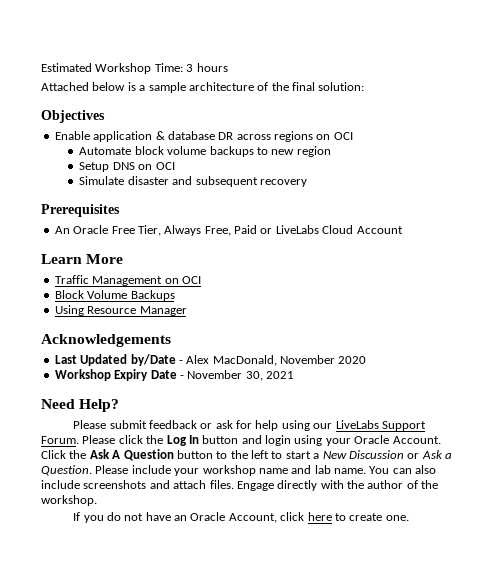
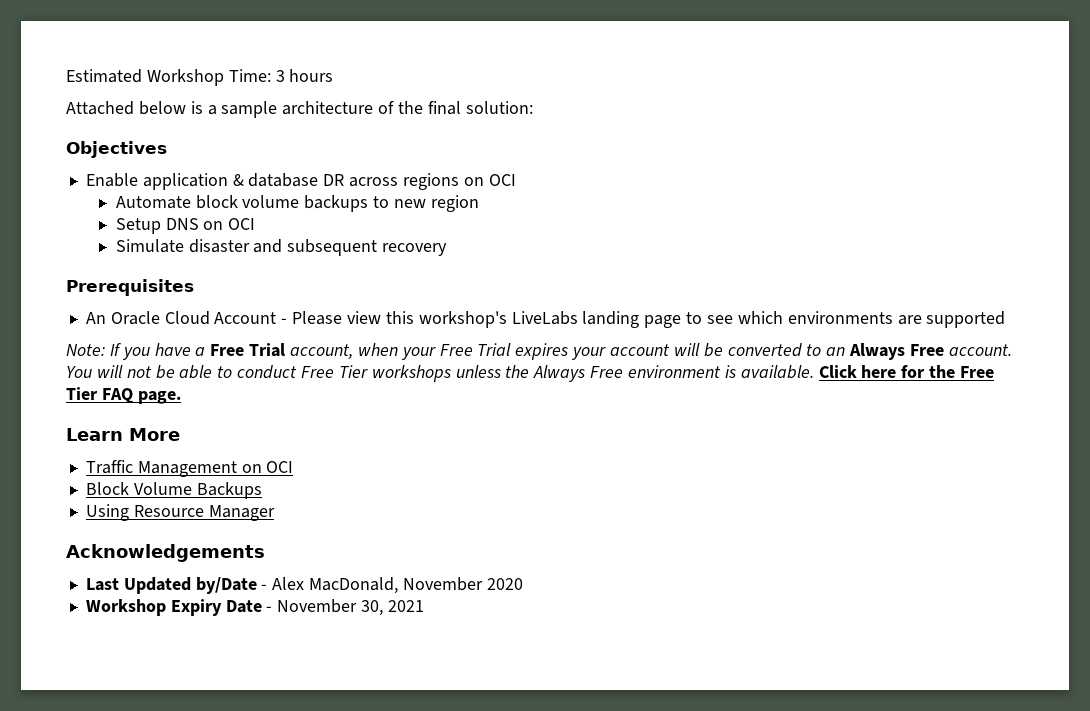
[111,225,403,236] Free Tier, Always Free, Paid or LiveLabs Cloud Account -> [164,311,1006,328] [66,343,1012,360] [66,365,995,382] [66,387,181,404] Cloud Account - Please view this workshop's LiveLabs landing page to see which environments are supported // Note: If you have a Free Trial account, when your Free Trial expires your account will be converted to an Always Free account. You will not be able to conduct Free Tier workshops unless the Always Free environment is available. Click here for the Free Tier FAQ page.
[41,399,120,412] [73,420,426,431] [41,435,441,446] [41,449,452,461] [41,465,437,476] [41,480,439,491] [41,495,97,506] [73,512,409,523] // Need Help? // Please submit feedback or ask for help using our LiveLabs Support Forum. Please click the Log In button and login using your Oracle Account. Click the Ask A Question button to the left to start a New Discussion or Ask a Question. Please include your workshop name and lab name. You can also include screenshots and attach files. Engage directly with the author of the workshop. // If you do not have an Oracle Account, click here to create one. -> (424, 606) none

